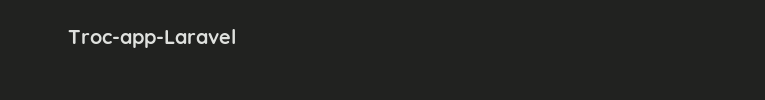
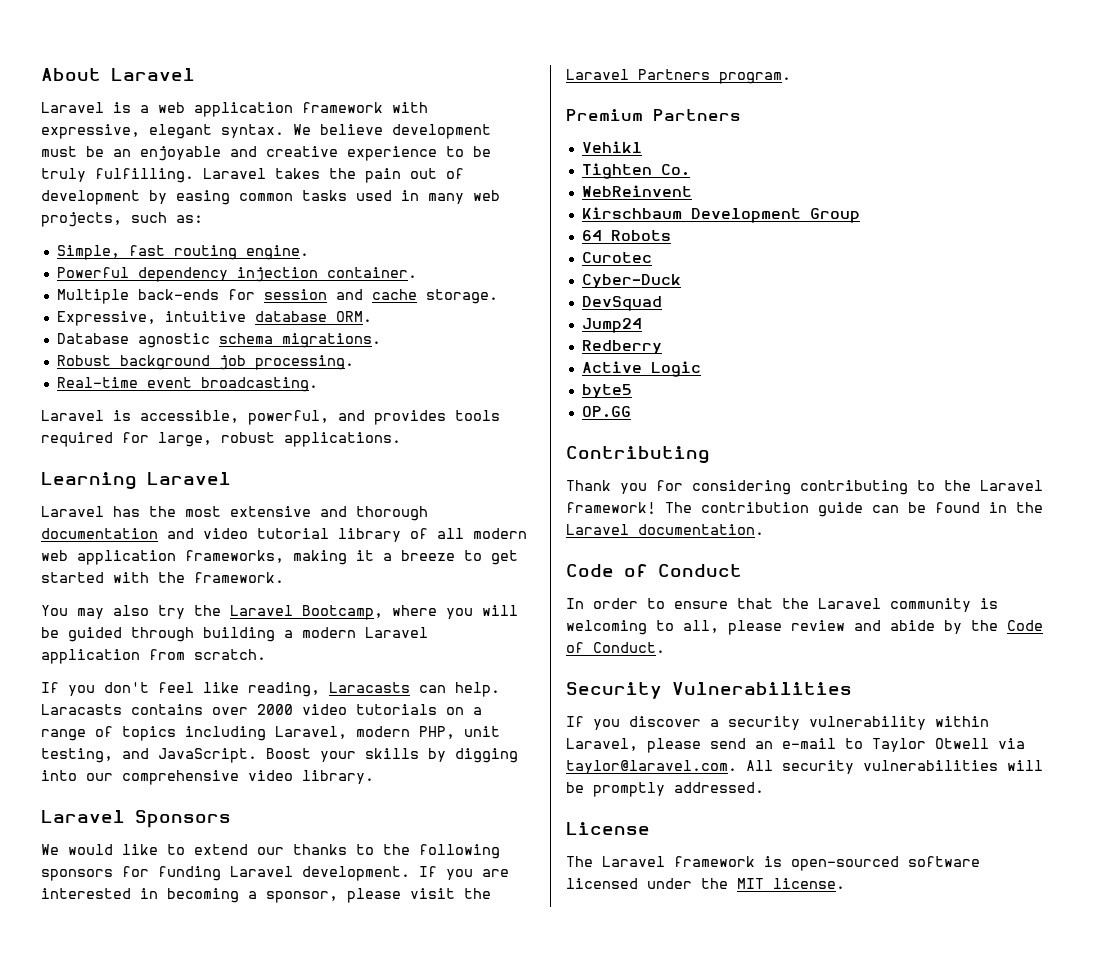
[68,29,236,48] Troc-app-Laravel -> [41,68,195,81] [41,102,428,117] [41,124,491,139] [41,146,491,161] [41,168,464,183] [41,190,500,205] [41,212,203,227] [56,245,309,260] [56,267,417,282] [56,289,498,304] [56,311,372,326] [56,333,381,348] [56,355,354,370] [56,377,318,392] [41,410,500,425] [41,432,401,447] [41,472,231,490] [41,506,428,521] [41,528,527,542] [41,550,518,565] [41,572,284,583] [41,605,518,620] [41,627,428,642] [41,649,266,664] [41,682,500,697] [41,704,482,715] [41,726,500,741] [41,748,518,763] [41,770,374,785] [41,810,231,828] [41,844,500,859] [41,866,509,881] [41,888,491,903] [566,69,791,84] [566,109,741,121] [581,141,642,153] [581,163,690,179] [581,185,692,197] [581,207,860,223] [581,230,671,241] [581,252,652,263] [581,274,681,288] [581,296,662,311] [581,318,642,333] [581,340,662,354] [581,361,701,377] [581,384,632,398] [581,406,631,418] [566,446,710,464] [566,480,1043,495] [566,502,1043,517] [566,524,764,535] [566,564,742,577] [566,598,998,612] [566,620,1043,635] [566,642,665,653] [566,682,852,699] [566,716,989,730] [566,738,1025,753] [566,760,1043,774] [566,782,764,797] [566,822,650,835] [566,856,980,871] [566,878,845,889] About Laravel // Laravel is a web application framework with expressive, elegant syntax. We believe development must be an enjoyable and creative experience to be truly fulfilling. Laravel takes the pain out of development by easing common tasks used in many web projects, such as: // Simple, fast routing engine. // Powerful dependency injection container. // Multiple back-ends for session and cache storage. // Expressive, intuitive database ORM. // Database agnostic schema migrations. // Robust background job processing. // Real-time event broadcasting. // Laravel is accessible, powerful, and provides tools required for large, robust applications. // Learning Laravel // Laravel has the most extensive and thorough documentation and video tutorial library of all modern web application frameworks, making it a breeze to get started with the framework. // You may also try the Laravel Bootcamp, where you will be guided through building a modern Laravel application from scratch. // If you don't feel like reading, Laracasts can help. Laracasts contains over 2000 video tutorials on a range of topics including Laravel, modern PHP, unit testing, and JavaScript. Boost your skills by digging into our comprehensive video library. // Laravel Sponsors // We would like to extend our thanks to the following sponsors for funding Laravel development. If you are interested in becoming a sponsor, please visit the Laravel Partners program. // Premium Partners // Vehikl // Tighten Co. // WebReinvent // Kirschbaum Development Group // 64 Robots // Curotec // Cyber-Duck // DevSquad // Jump24 // Redberry // Active Logic // byte5 // OP.GG // Contributing // Thank you for considering contributing to the Laravel framework! The contribution guide can be found in the Laravel documentation. // Code of Conduct // In order to ensure that the Laravel community is welcoming to all, please review and abide by the Code of Conduct. // Security Vulnerabilities // If you discover a security vulnerability within Laravel, please send an e-mail to Taylor Otwell via taylor@laravel.com. All security vulnerabilities will be promptly addressed. // License // The Laravel framework is open-sourced software licensed under the MIT license.

